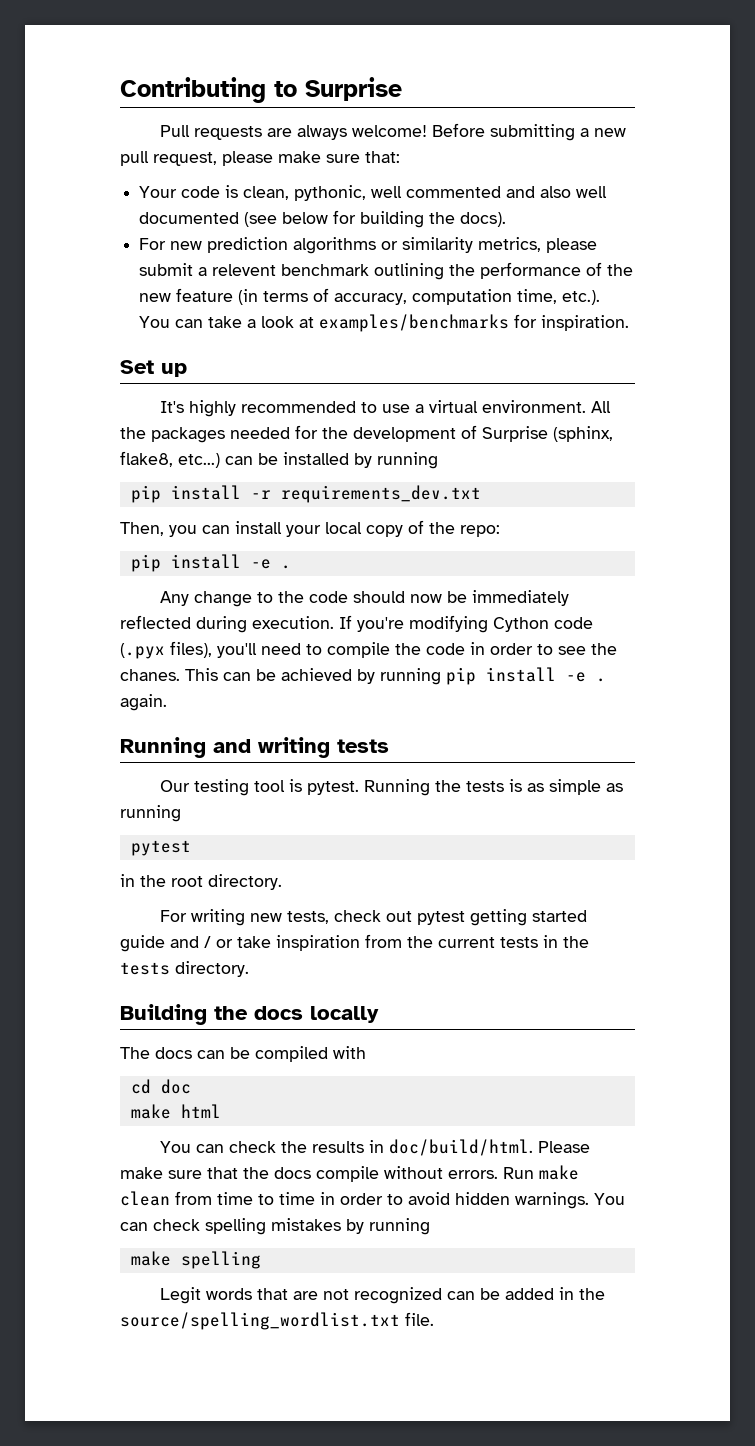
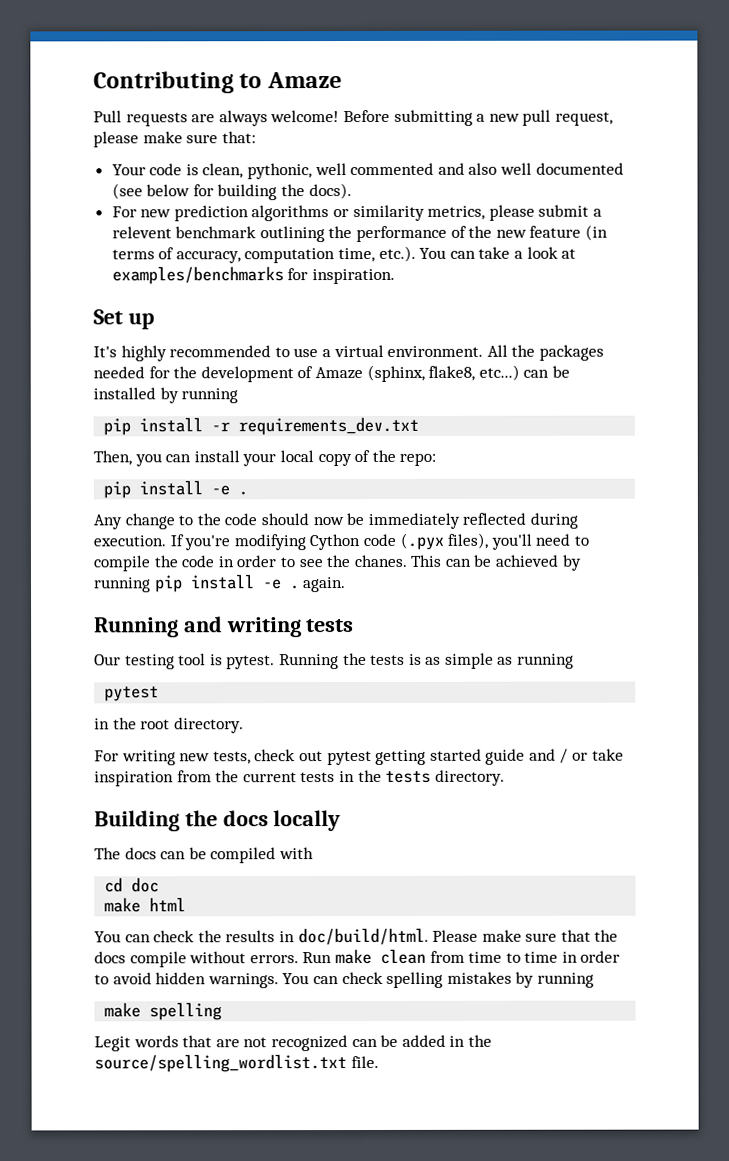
[305,77,402,101] Surprise -> [266,72,342,89] Amaze
[482,426,548,442] Surprise -> [314,367,363,380] Amaze

